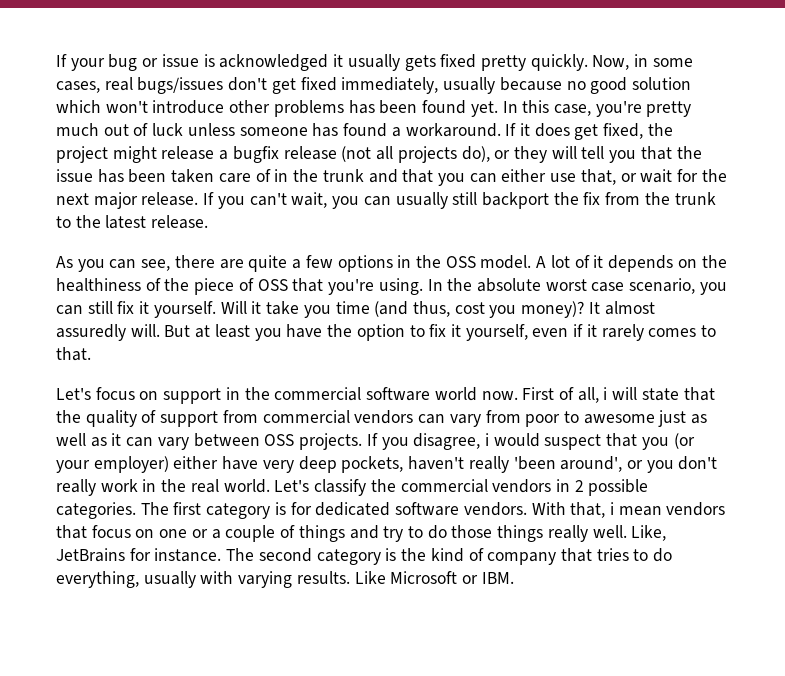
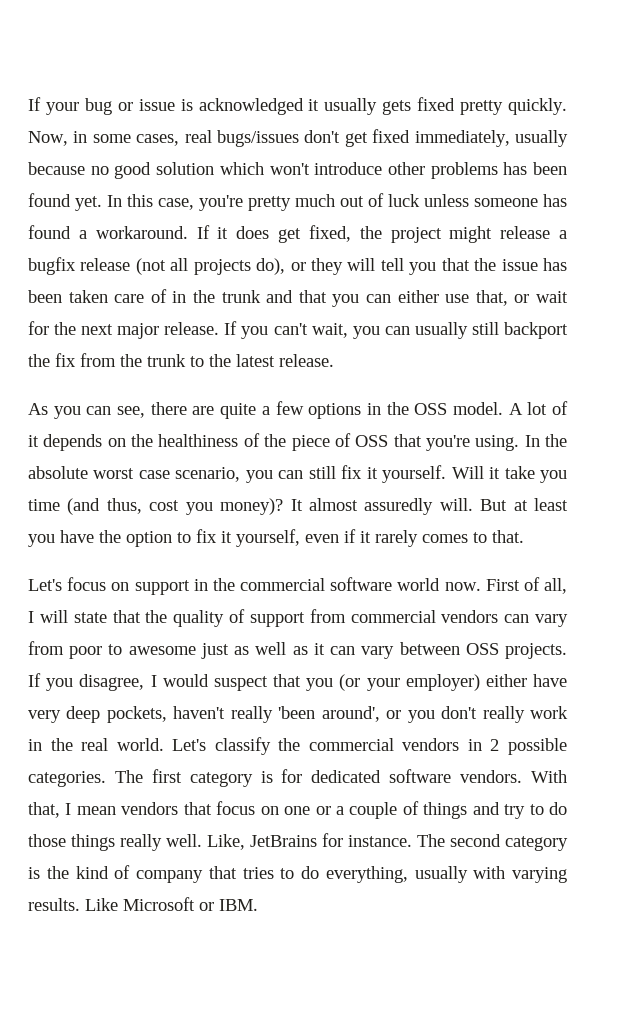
[603,387,608,400] i -> [28,611,34,623] I
[484,433,489,446] i -> [150,675,157,687] I
[609,502,614,515] i -> [65,803,72,815] I

